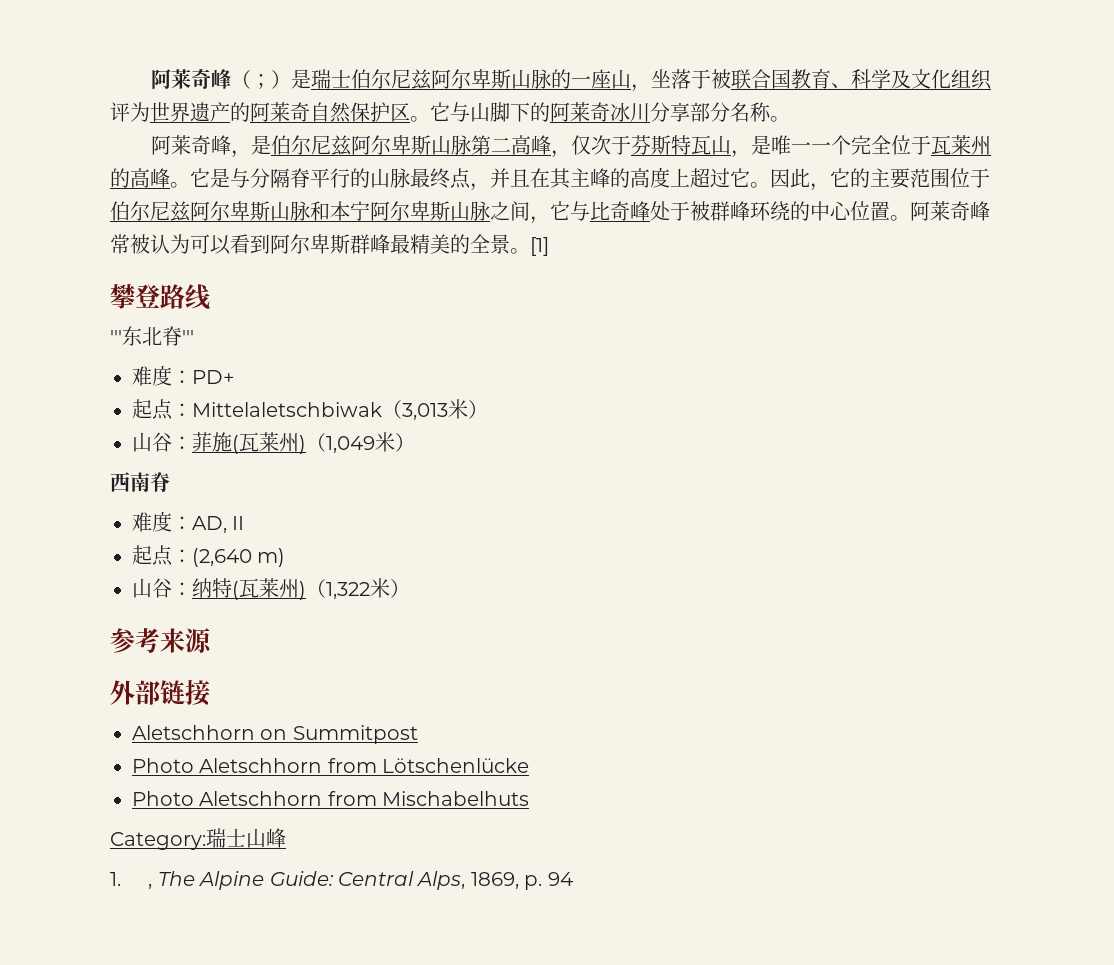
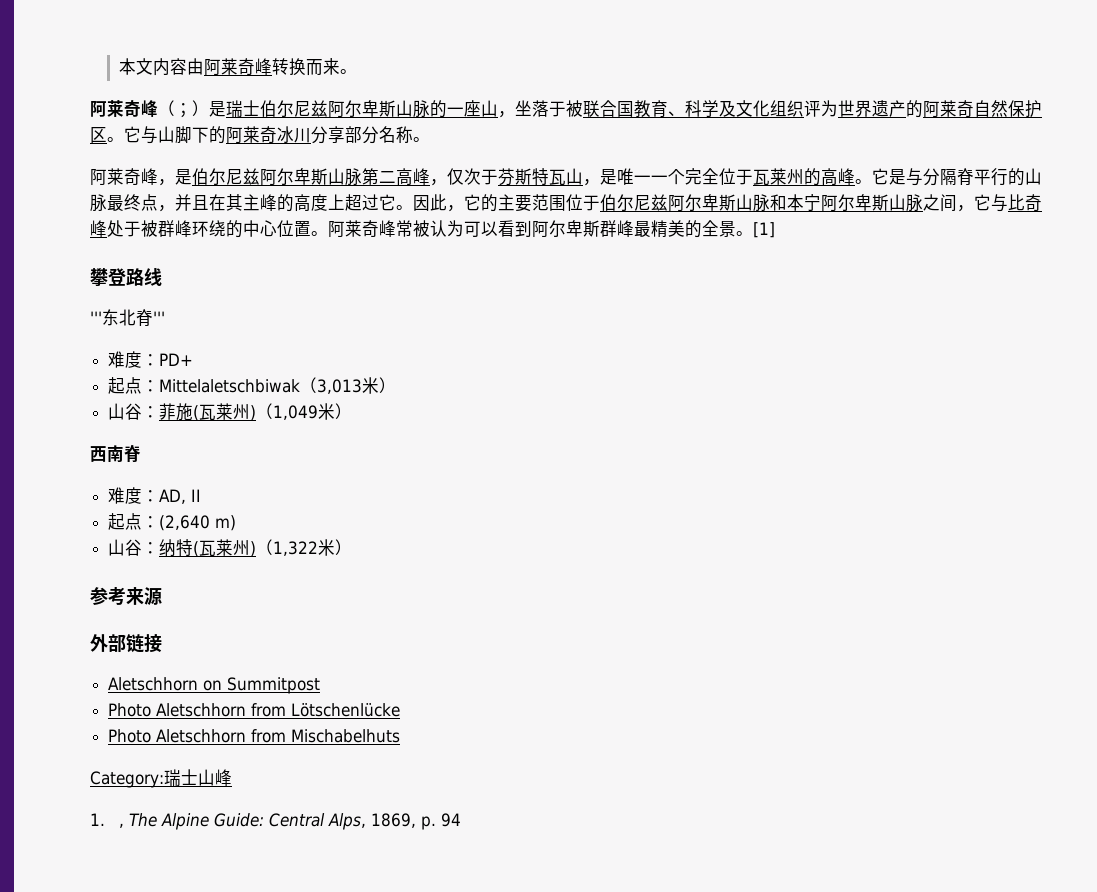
(150, 79) none -> [118,58,357,76] 本文内容由阿莱奇峰转换而来。 //

